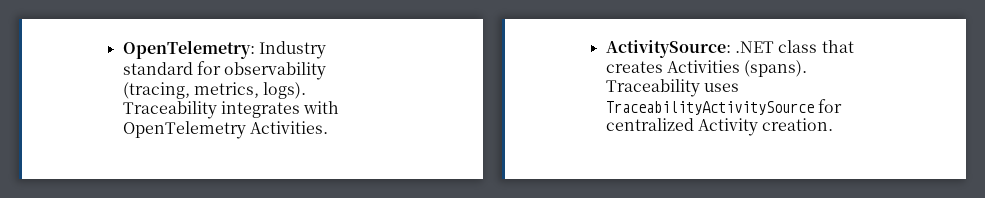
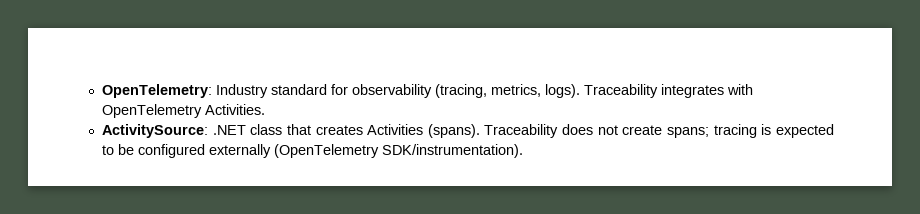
[703,83,739,92] [605,99,842,115] [605,118,834,136] uses TraceabilityActivitySource for centralized Activity creation. -> [562,124,835,138] [101,144,523,158] does not create spans; tracing is expected to be configured externally (OpenTelemetry SDK/instrumentation).

